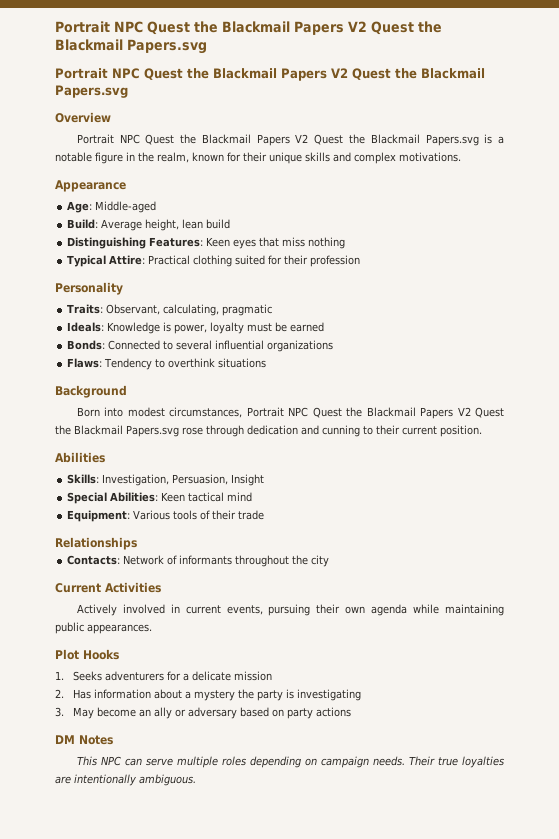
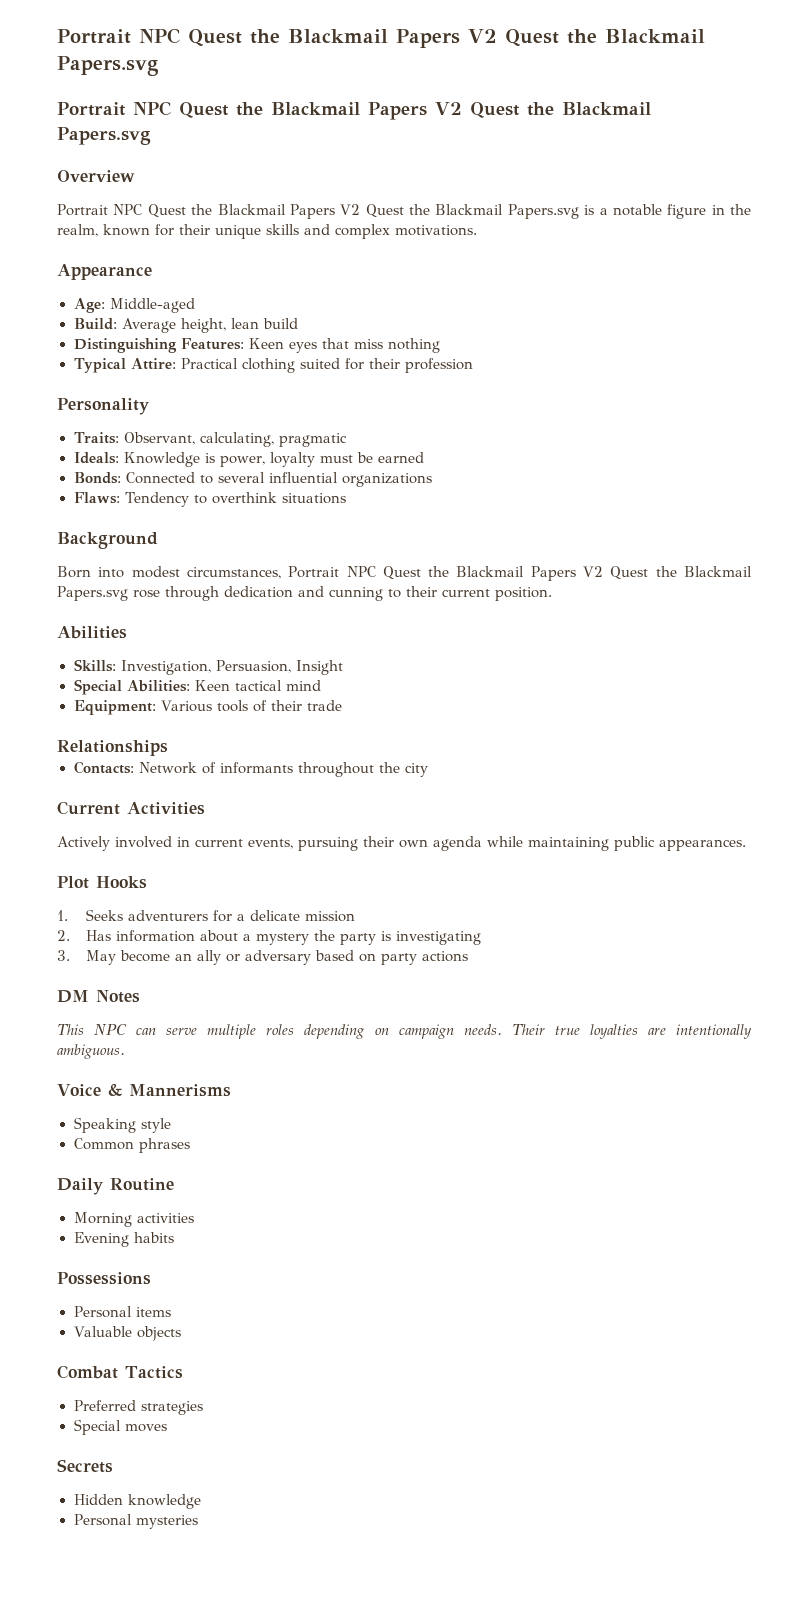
(196, 780) none -> [57,1083,231,1097] [73,1117,171,1133] [73,1138,190,1153] [57,1178,174,1195] [73,1212,194,1227] [73,1232,174,1247] [57,1272,151,1285] [73,1306,171,1318] [73,1326,182,1341] [57,1365,183,1379] [73,1400,203,1415] [73,1419,167,1435] [57,1459,113,1473] [73,1494,201,1509] [73,1514,198,1529] // Voice & Mannerisms // Speaking style // Common phrases // Daily Routine // Morning activities // Evening habits // Possessions // Personal items // Valuable objects // Combat Tactics // Preferred strategies // Special moves // Secrets // Hidden knowledge // Personal mysteries

